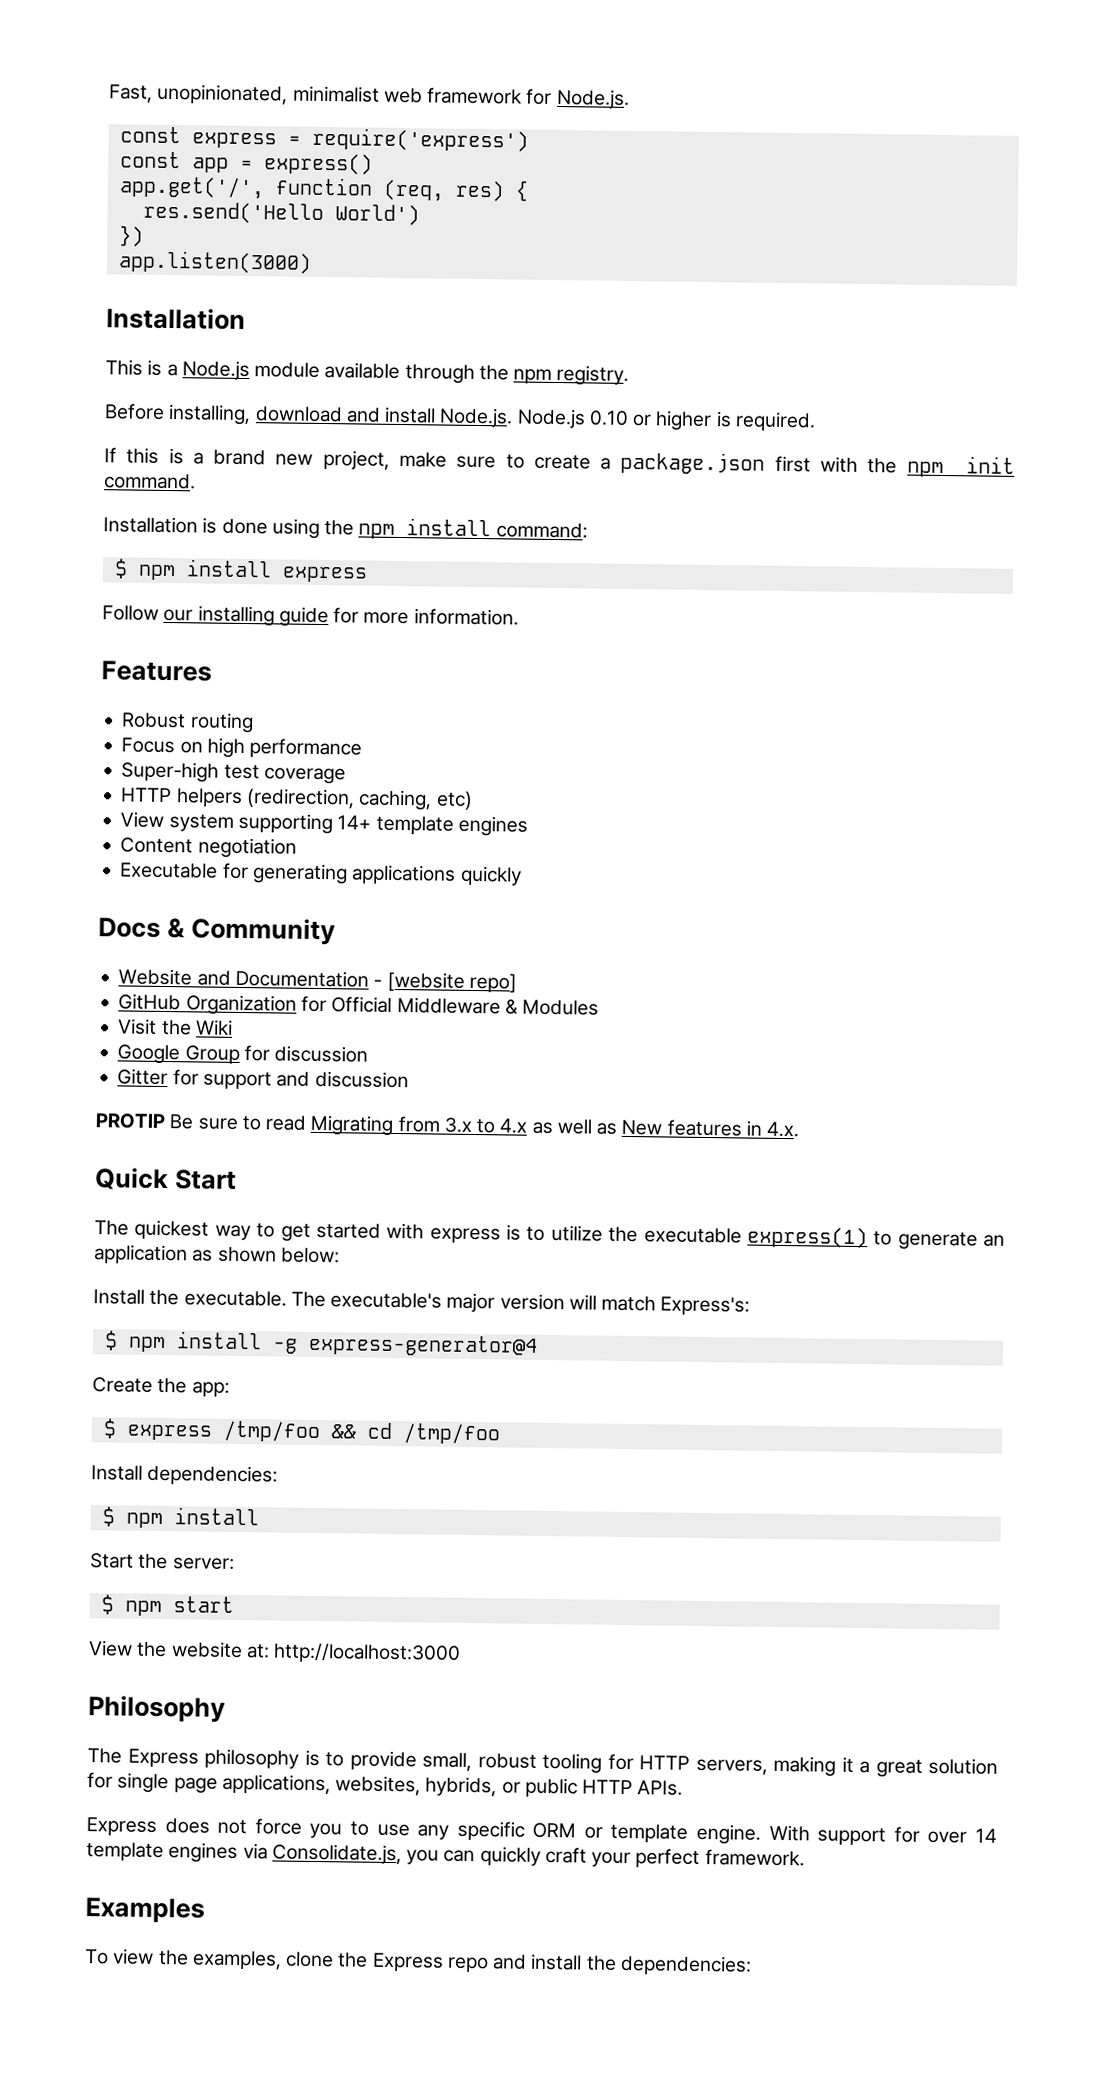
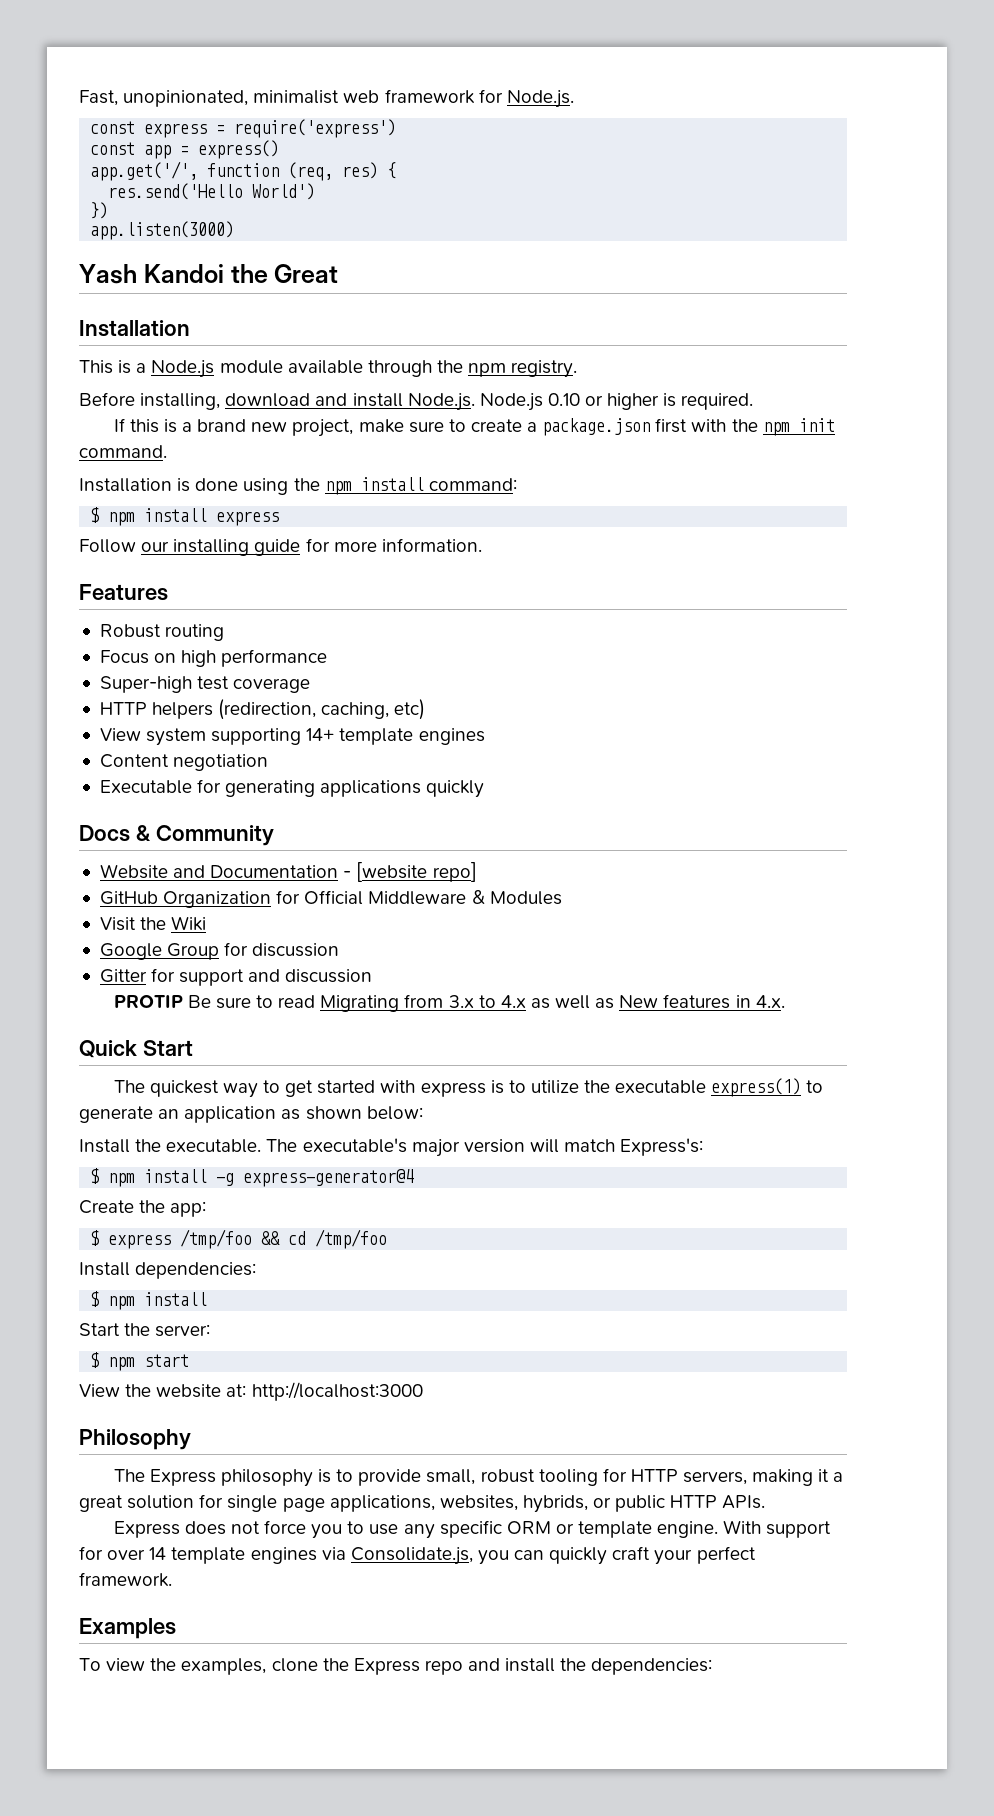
(312, 262) none -> [79,264,339,284] // Yash Kandoi the Great

